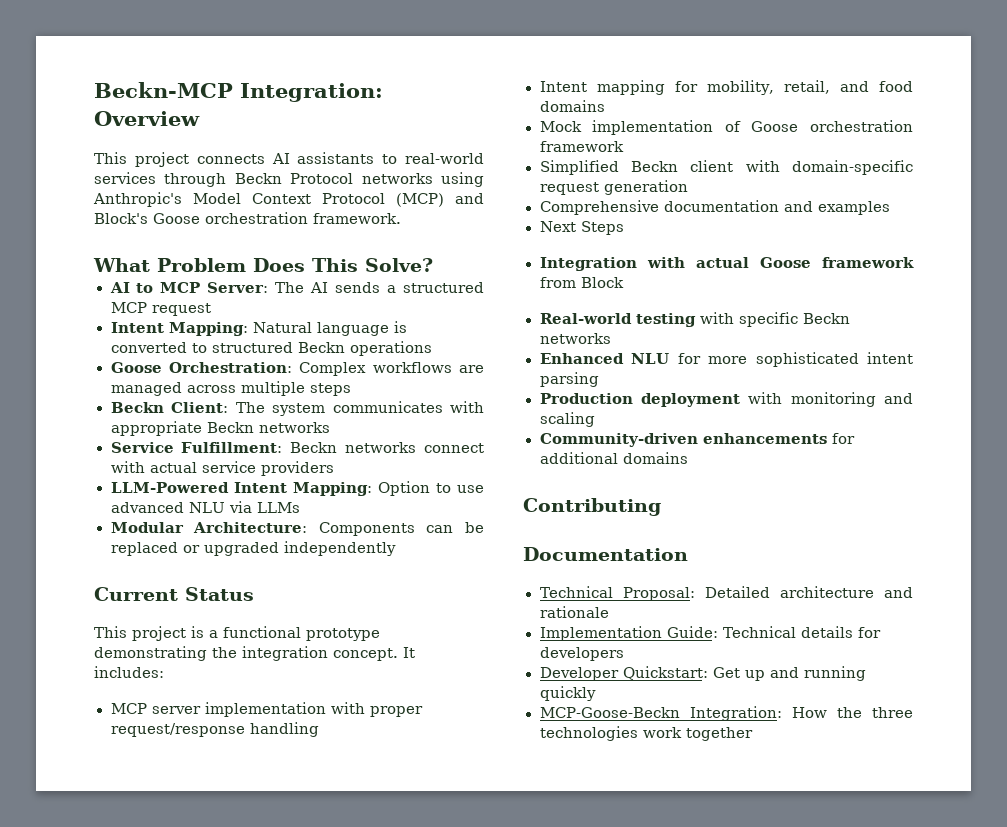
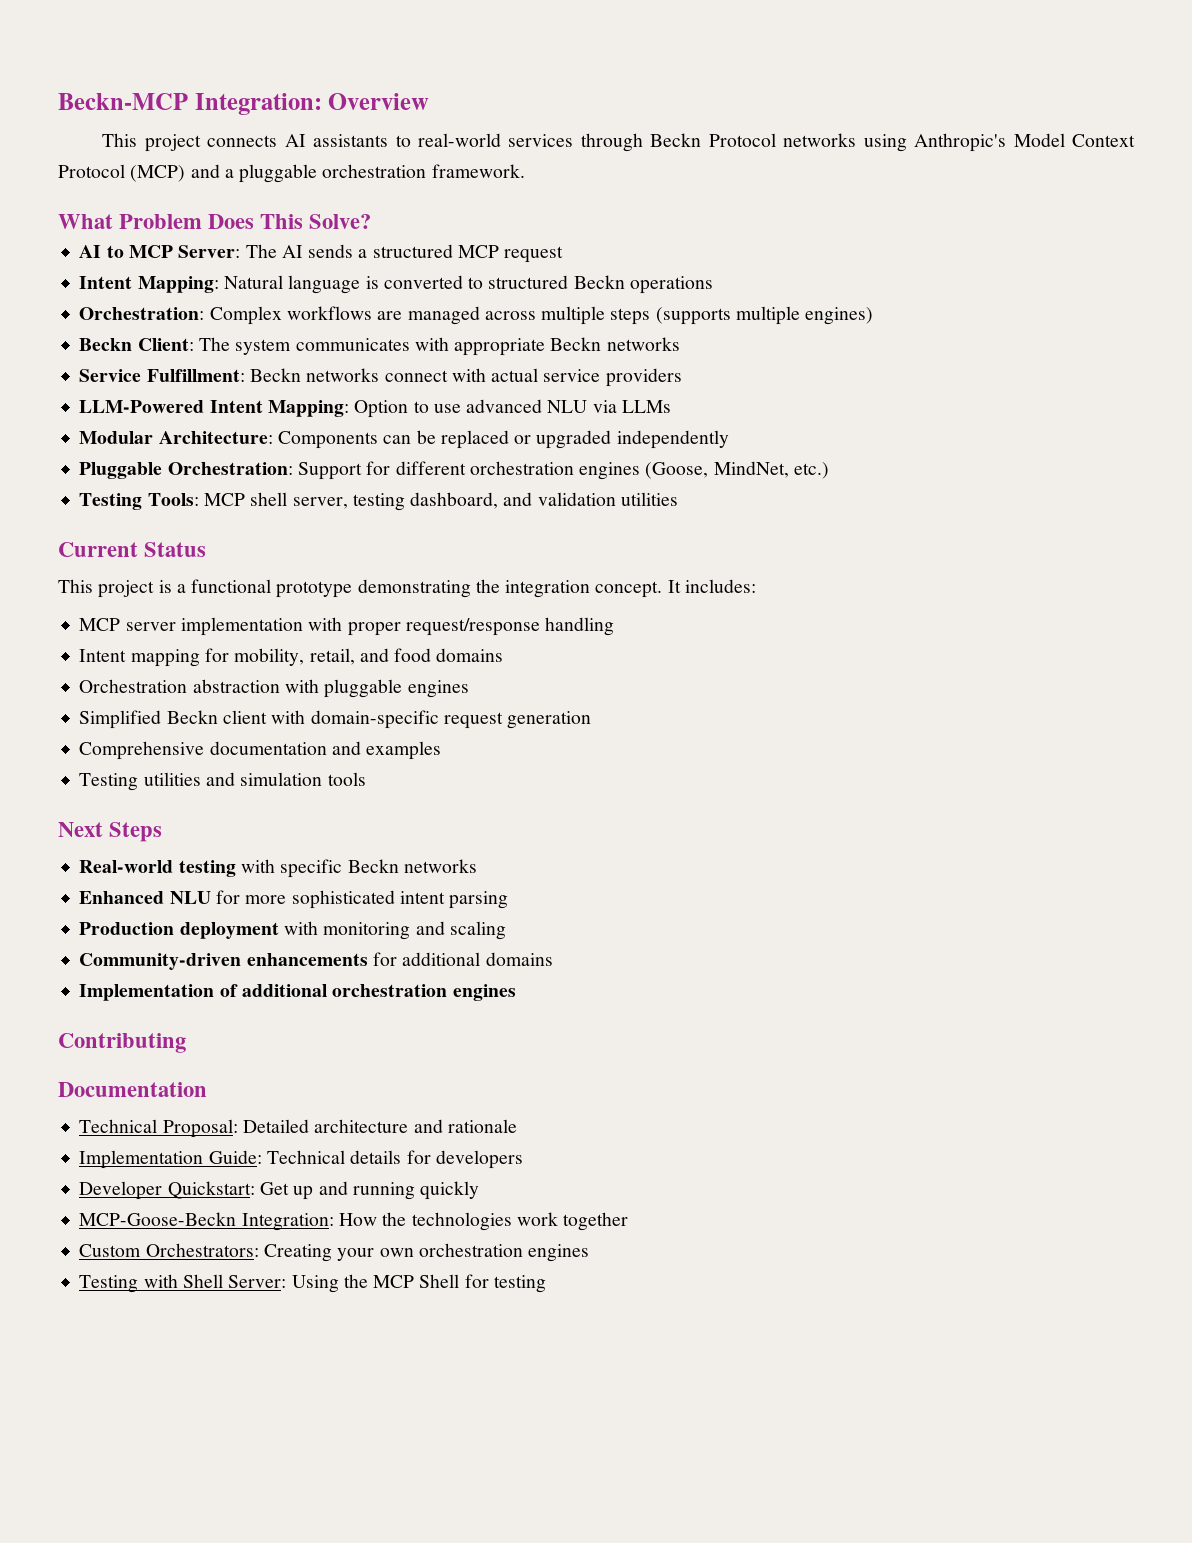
[94,213,200,224] Block's Goose -> [224,164,318,183] a pluggable
[110,362,162,373] Goose -> (713, 285) none
(351, 389) none -> [655,306,874,325] (supports multiple engines)
(396, 548) none -> [79,461,829,480] [79,492,678,511] // Pluggable Orchestration: Support for different orchestration engines (Goose, MindNet, etc.) // Testing Tools: MCP shell server, testing dashboard, and validation utilities
[539,120,913,135] [539,141,624,152] Mock implementation of Goose orchestration framework -> [79,679,469,698] Orchestration abstraction with pluggable engines
[539,221,624,235] [539,257,914,271] [539,277,624,288] Next Steps // Integration with actual Goose framework from Block -> [79,772,366,791] [58,822,163,842] Testing utilities and simulation tools // Next Steps
(688, 458) none -> [79,984,516,1001] // Implementation of additional orchestration engines
[872,707,913,718] three -> (407, 1219) none
(753, 734) none -> [79,1243,590,1262] [79,1274,546,1293] // Custom Orchestrators: Creating your own orchestration engines // Testing with Shell Server: Using the MCP Shell for testing

